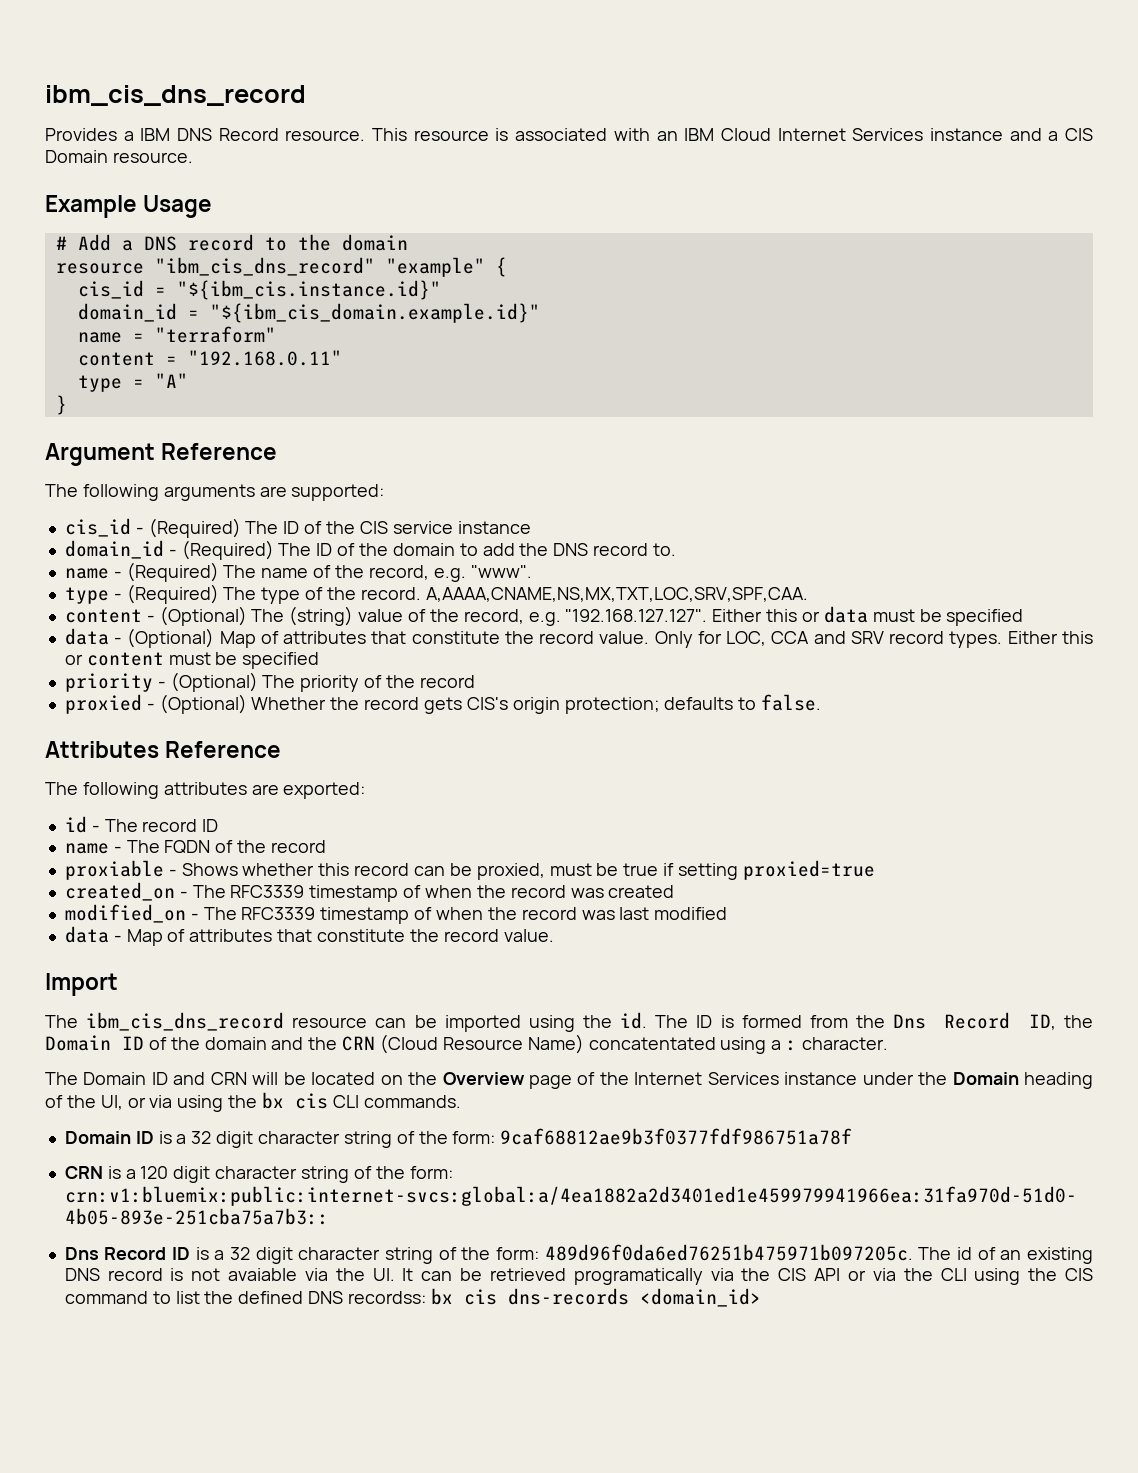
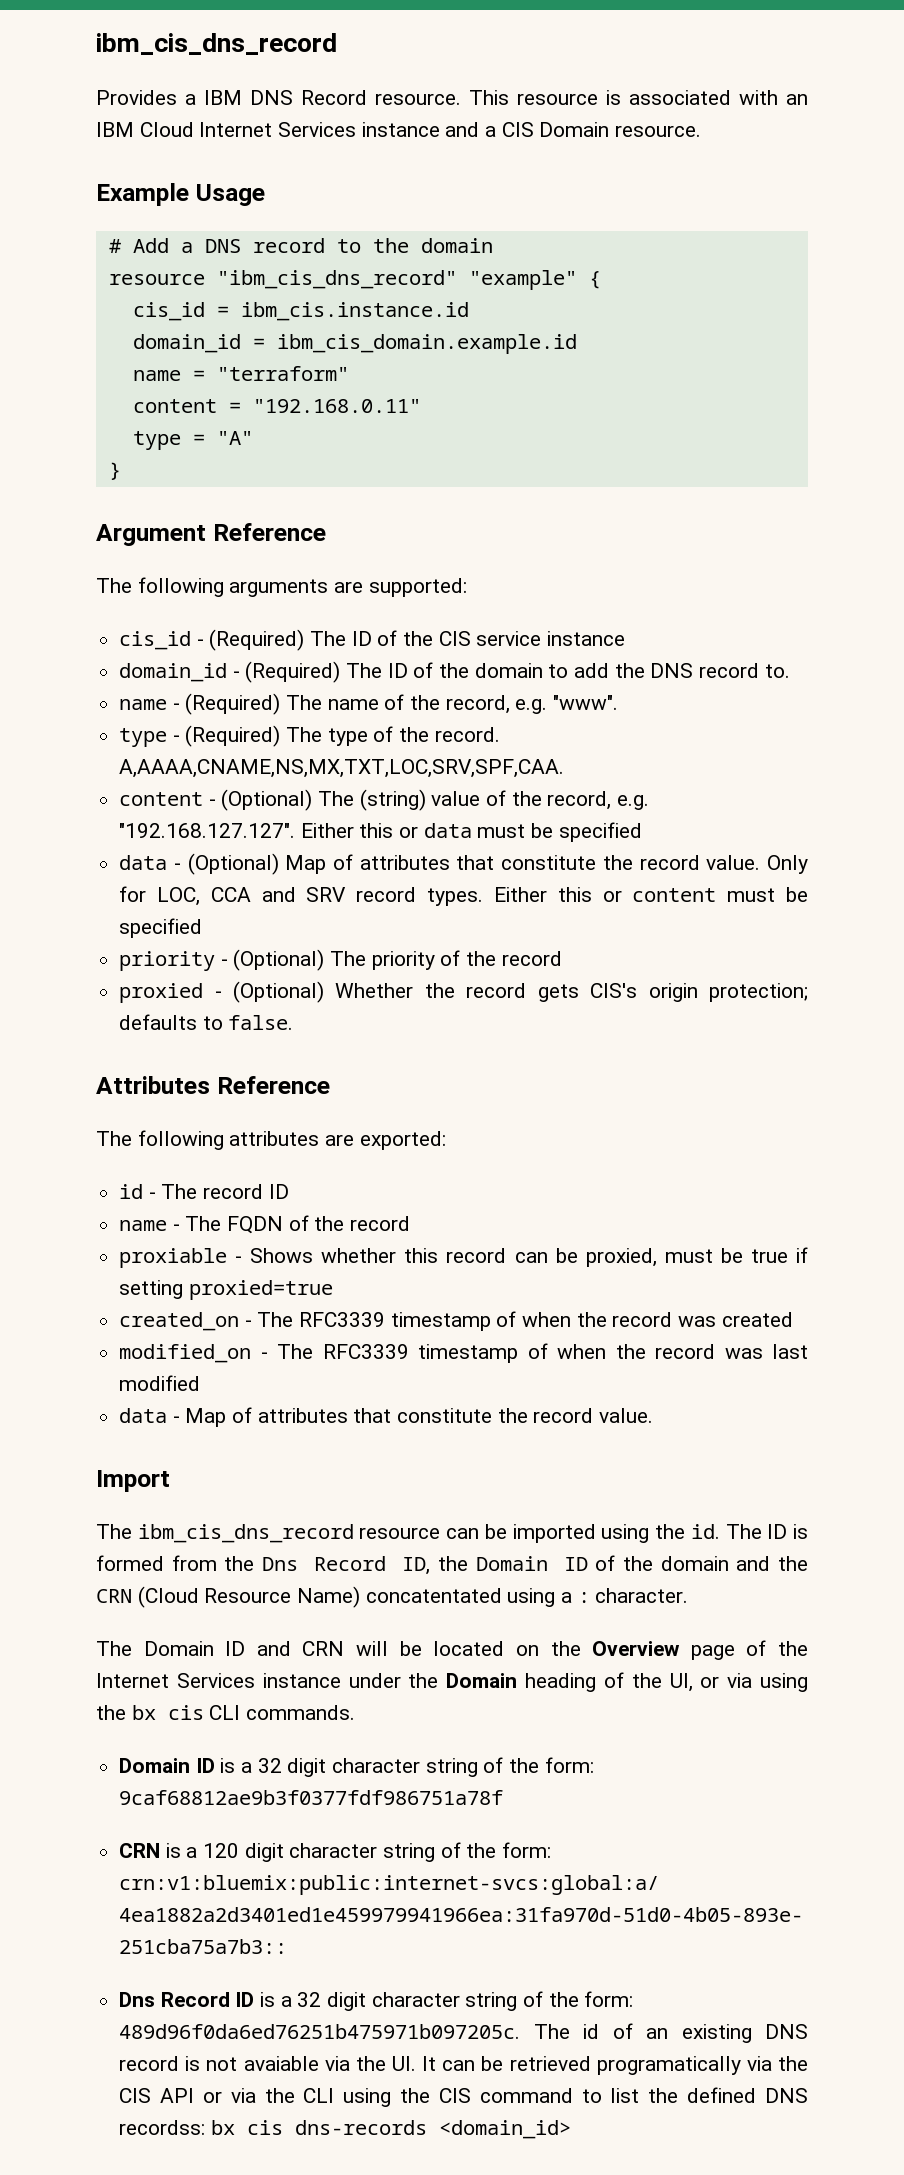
[176,280,441,300] "${ibm_cis.instance.id}" -> [240,302,469,321] ibm_cis.instance.id
[209,303,540,323] "${ibm_cis_domain.example.id}" -> [276,334,577,354] ibm_cis_domain.example.id

